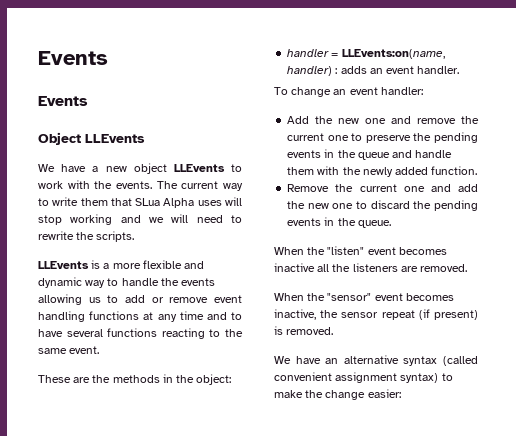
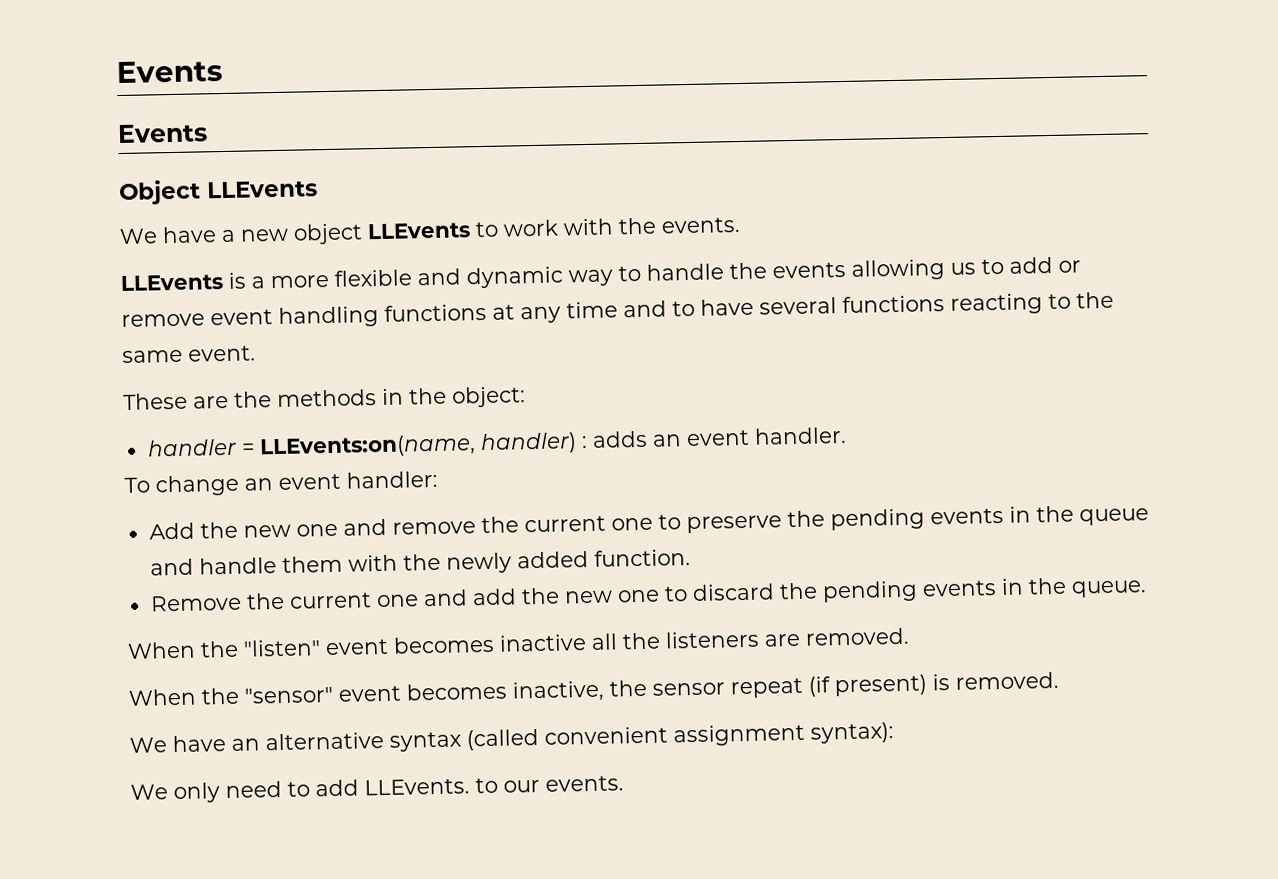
[156,181,243,191] [38,197,242,208] [38,214,243,225] [38,231,135,242] The current way to write them that SLua Alpha uses will stop working and we will need to rewrite the scripts. -> (740, 225) none
[400,373,453,383] [274,389,401,400] syntax) to make the change easier: -> [810,722,894,744] [130,775,624,804] syntax): // We only need to add LLEvents. to our events.

